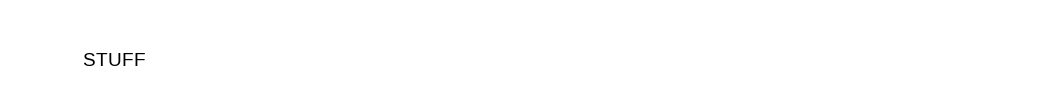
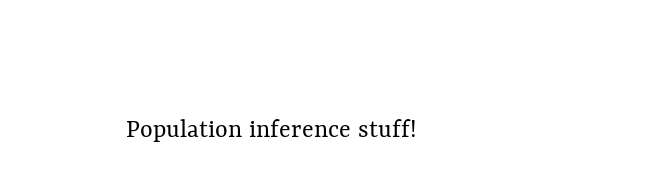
[83,53,146,66] STUFF -> [126,119,418,142] Population inference stuff!

